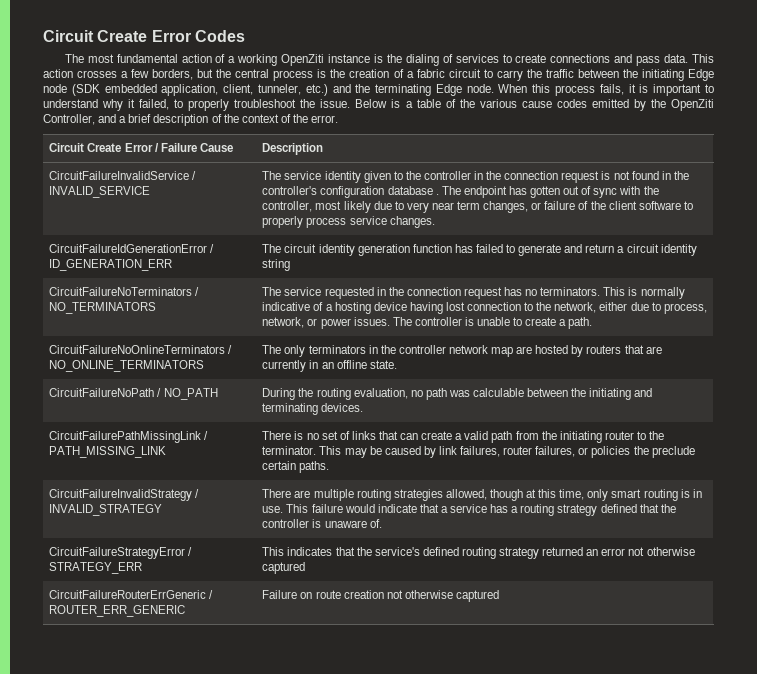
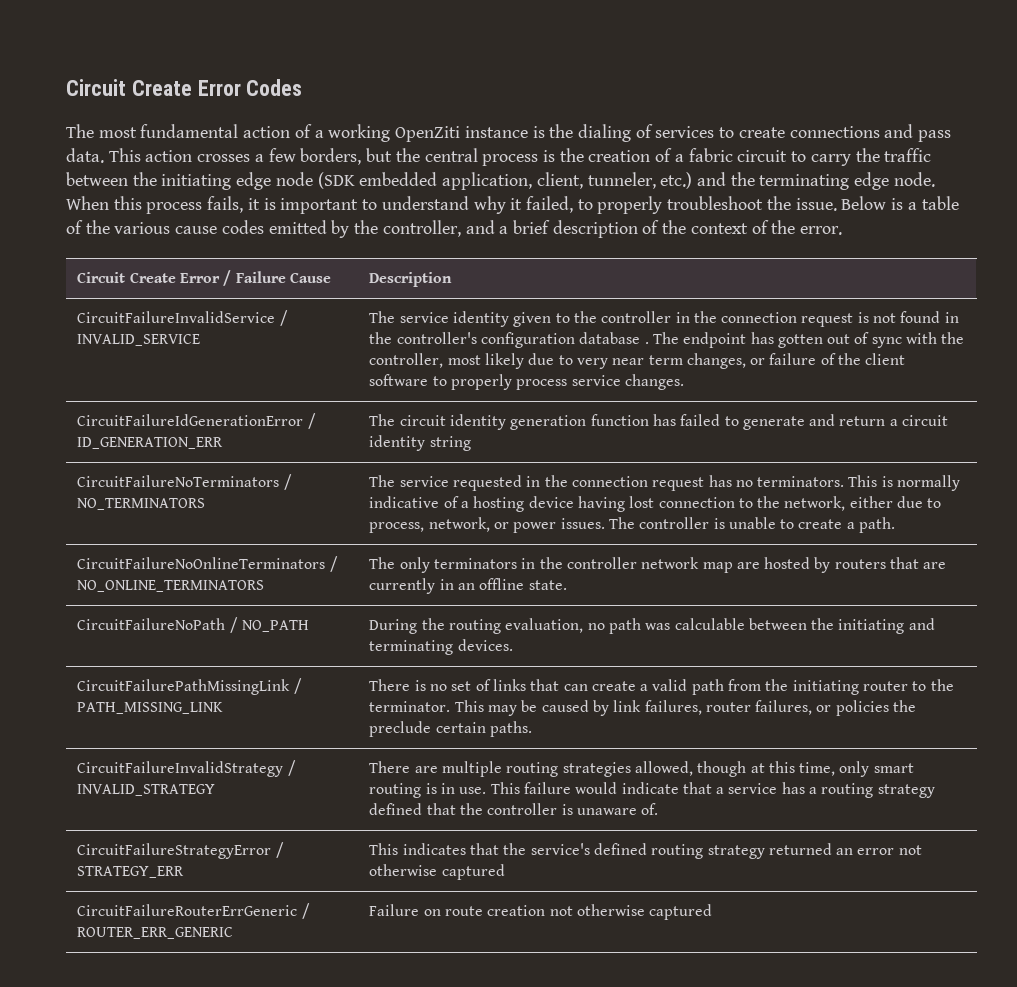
[687,69,714,81] Edge -> [236,172,272,190] edge
[435,84,462,96] Edge -> [854,172,890,190] edge
[670,99,714,111] [43,114,95,125] OpenZiti Controller, -> [382,220,461,237] controller,

